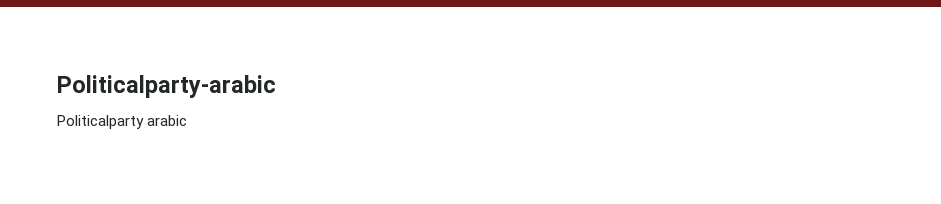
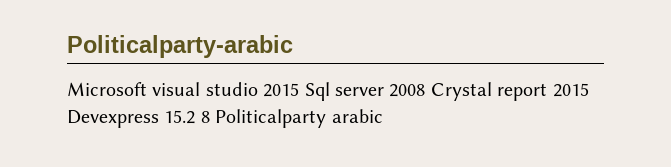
(276, 86) none -> [67,82,589,101] [67,110,210,128] Microsoft visual studio 2015 Sql server 2008 Crystal report 2015 Devexpress 15.2 8

